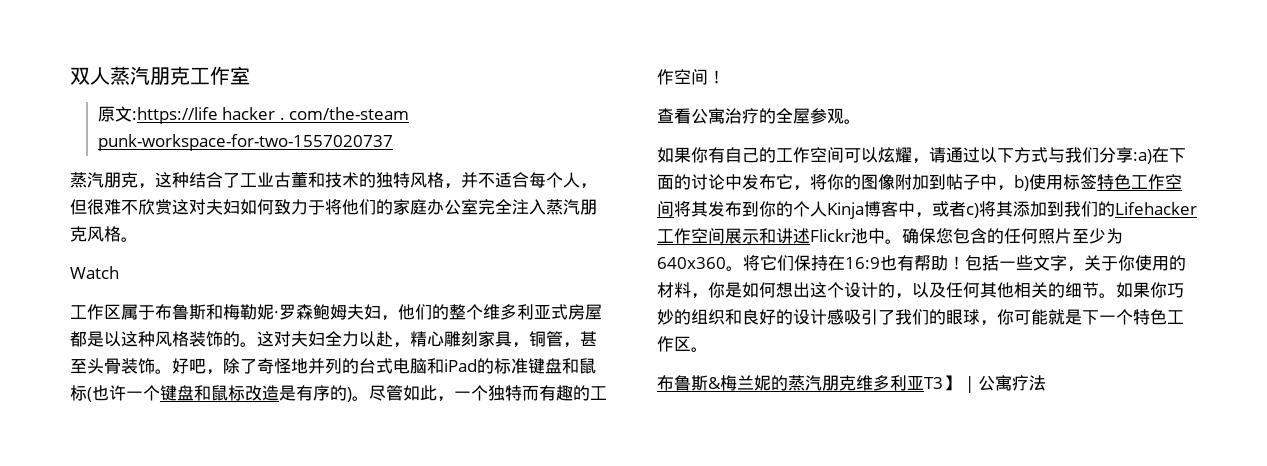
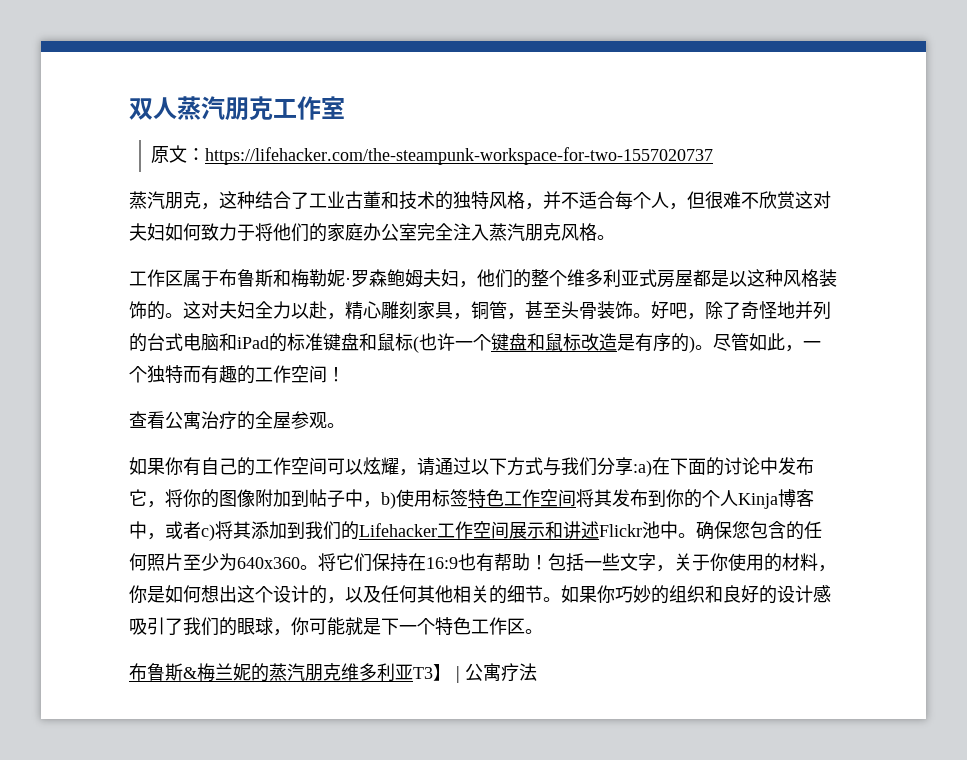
[131,107,410,124] [97,134,393,151] :https://life hacker . com/the-steam punk-workspace-for-two-1557020737 -> [187,147,714,165] ：https://lifehacker.com/the-steampunk-workspace-for-two-1557020737
[70,266,119,279] // Watch -> (615, 237) none

